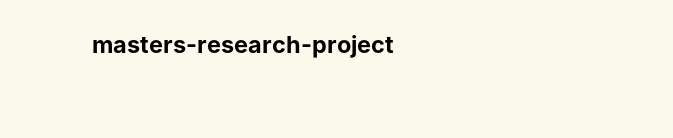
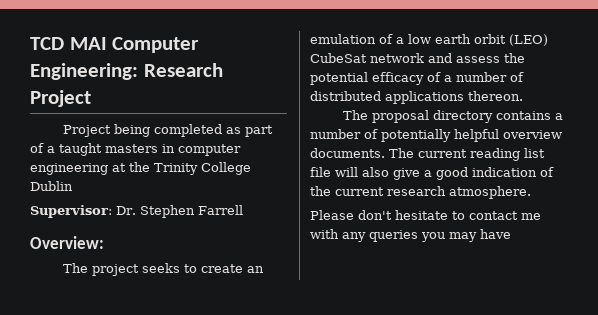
[92,35,394,58] masters-research-project -> [30,37,200,53] [30,63,223,80] [30,90,91,107] [62,124,273,137] [30,143,241,156] [30,162,251,175] [30,181,73,191] [30,205,243,218] [30,236,104,249] [62,263,264,276] [310,34,548,46] [310,53,525,63] [310,72,524,85] [310,91,523,104] [342,110,563,123] [310,129,562,142] [310,148,545,161] [310,167,554,180] [310,186,531,199] [310,210,541,220] [310,229,511,242] TCD MAI Computer Engineering: Research Project // Project being completed as part of a taught masters in computer engineering at the Trinity College Dublin // Supervisor: Dr. Stephen Farrell // Overview: // The project seeks to create an emulation of a low earth orbit (LEO) CubeSat network and assess the potential efficacy of a number of distributed applications thereon. // The proposal directory contains a number of potentially helpful overview documents. The current reading list file will also give a good indication of the current research atmosphere. // Please don't hesitate to contact me with any queries you may have

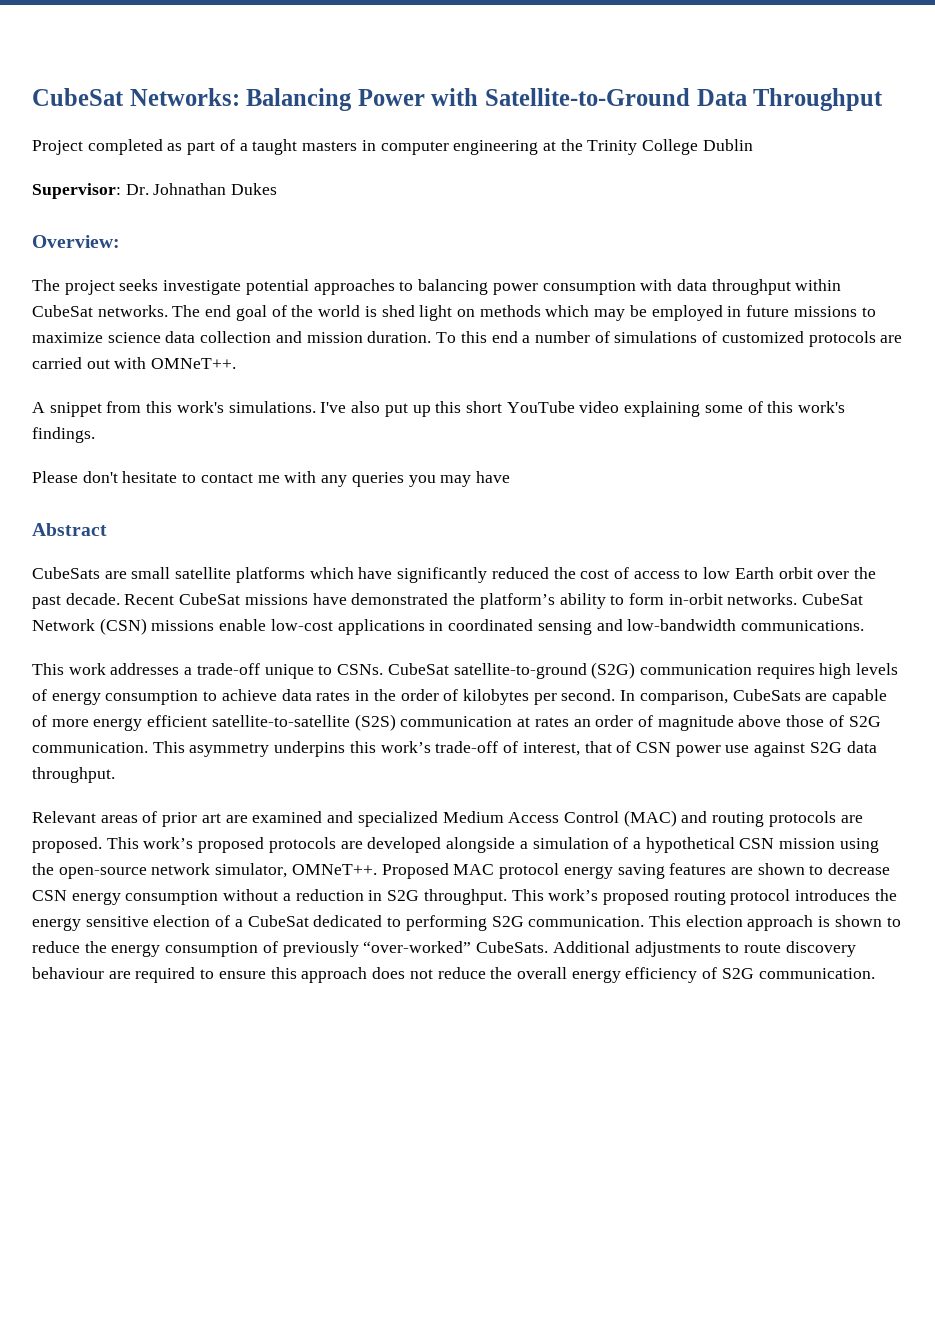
[30,37,200,53] [30,63,223,80] [30,90,91,107] [62,124,150,137] TCD MAI Computer Engineering: Research Project // Project being -> [32,88,884,111] [32,140,83,155] CubeSat Networks: Balancing Power with Satellite-to-Ground Data Throughput // Project
[139,205,243,218] Stephen Farrell -> [153,183,278,195] Johnathan Dukes
[183,264,264,273] [310,34,548,46] [310,53,525,63] [310,72,524,85] [310,91,523,104] [342,110,563,123] [310,129,562,142] [310,148,545,161] [310,167,554,180] [310,186,531,199] to create an emulation of a low earth orbit (LEO) CubeSat network and assess the potential efficacy of a number of distributed applications thereon. // The proposal directory contains a number of potentially helpful overview documents. The current reading list file will also give a good indication of the current research atmosphere. -> [163,279,842,295] [32,305,876,321] [32,331,903,347] [32,357,237,369] [32,401,846,417] [32,427,95,443] investigate potential approaches to balancing power consumption with data throughput within CubeSat networks. The end goal of the world is shed light on methods which may be employed in future missions to maximize science data collection and mission duration. To this end a number of simulations of customized protocols are carried out with OMNeT++. // A snippet from this work's simulations. I've also put up this short YouTube video explaining some of this work's findings.
(511, 234) none -> [32,523,107,536] [32,567,877,583] [32,593,864,609] [32,618,864,635] [32,662,899,679] [32,689,888,705] [32,714,881,731] [32,741,877,757] [32,767,115,783] [32,810,863,827] [32,837,879,853] [32,863,891,879] [32,889,897,905] [32,915,901,931] [32,941,856,957] [32,967,875,983] // Abstract // CubeSats are small satellite platforms which have significantly reduced the cost of access to low Earth orbit over the past decade. Recent CubeSat missions have demonstrated the platform’s ability to form in-orbit networks. CubeSat Network (CSN) missions enable low-cost applications in coordinated sensing and low-bandwidth communications. // This work addresses a trade-off unique to CSNs. CubeSat satellite-to-ground (S2G) communication requires high levels of energy consumption to achieve data rates in the order of kilobytes per second. In comparison, CubeSats are capable of more energy efficient satellite-to-satellite (S2S) communication at rates an order of magnitude above those of S2G communication. This asymmetry underpins this work’s trade-off of interest, that of CSN power use against S2G data throughput. // Relevant areas of prior art are examined and specialized Medium Access Control (MAC) and routing protocols are proposed. This work’s proposed protocols are developed alongside a simulation of a hypothetical CSN mission using the open-source network simulator, OMNeT++. Proposed MAC protocol energy saving features are shown to decrease CSN energy consumption without a reduction in S2G throughput. This work’s proposed routing protocol introduces the energy sensitive election of a CubeSat dedicated to performing S2G communication. This election approach is shown to reduce the energy consumption of previously “over-worked” CubeSats. Additional adjustments to route discovery behaviour are required to ensure this approach does not reduce the overall energy efficiency of S2G communication.

